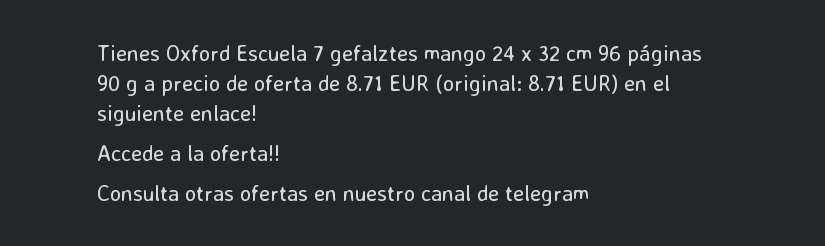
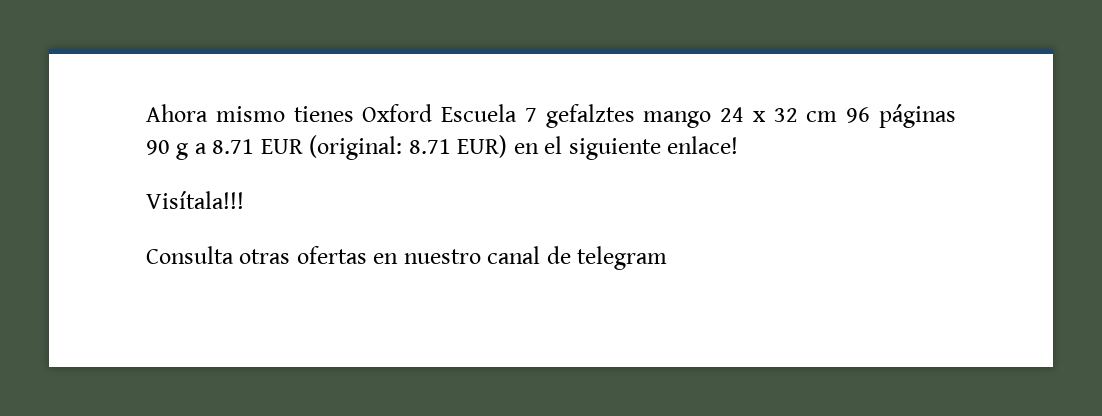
[97,45,160,61] Tienes -> [146,104,354,122] Ahora mismo tienes
[161,75,340,96] precio de oferta de -> (207, 148) none
[97,145,280,161] Accede a la oferta!! -> [146,191,244,209] Visítala!!!

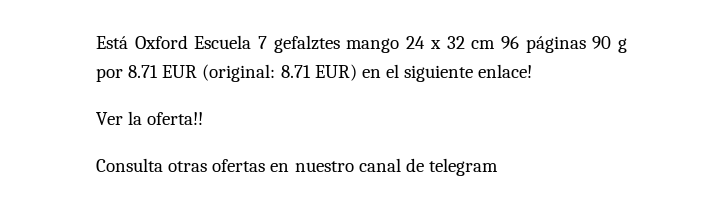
[146,104,354,122] Ahora mismo tienes -> [96,36,128,49] Está
[194,143,207,154] a -> [96,68,123,82] por
[146,191,244,209] Visítala!!! -> [96,111,204,125] Ver la oferta!!

